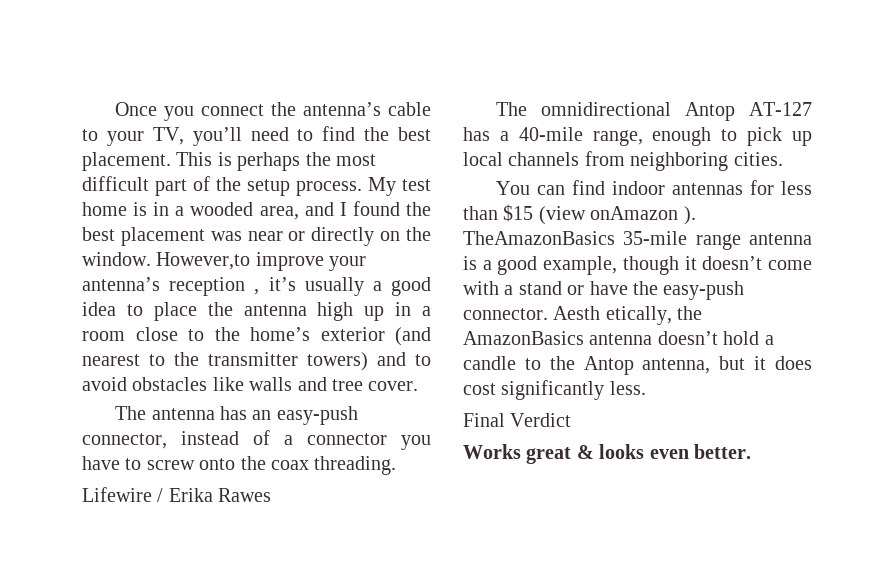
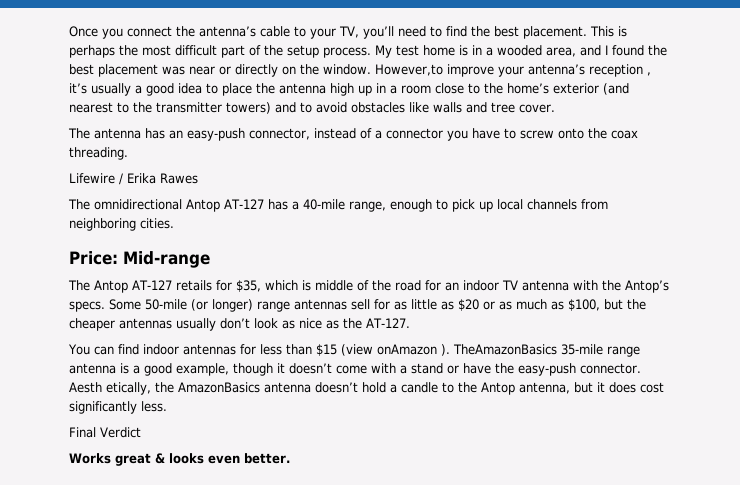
(783, 159) none -> [69,251,210,268] [68,280,669,293] [69,299,646,312] [69,318,410,331] // Price: Mid-range // The Antop AT-127 retails for $35, which is middle of the road for an indoor TV antenna with the Antop’s specs. Some 50-mile (or longer) range antennas sell for as little as $20 or as much as $100, but the cheaper antennas usually don’t look as nice as the AT-127.

